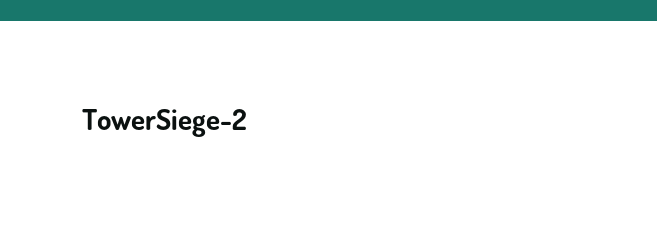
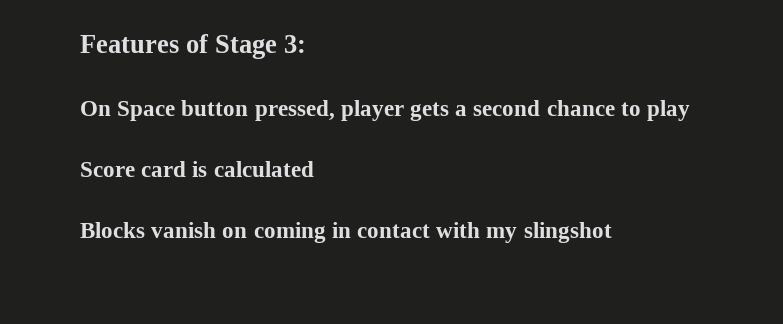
[82,109,247,137] TowerSiege-2 -> [80,34,307,59] [80,100,691,121] [80,161,314,177] [80,222,612,243] Features of Stage 3: // On Space button pressed, player gets a second chance to play // Score card is calculated // Blocks vanish on coming in contact with my slingshot

